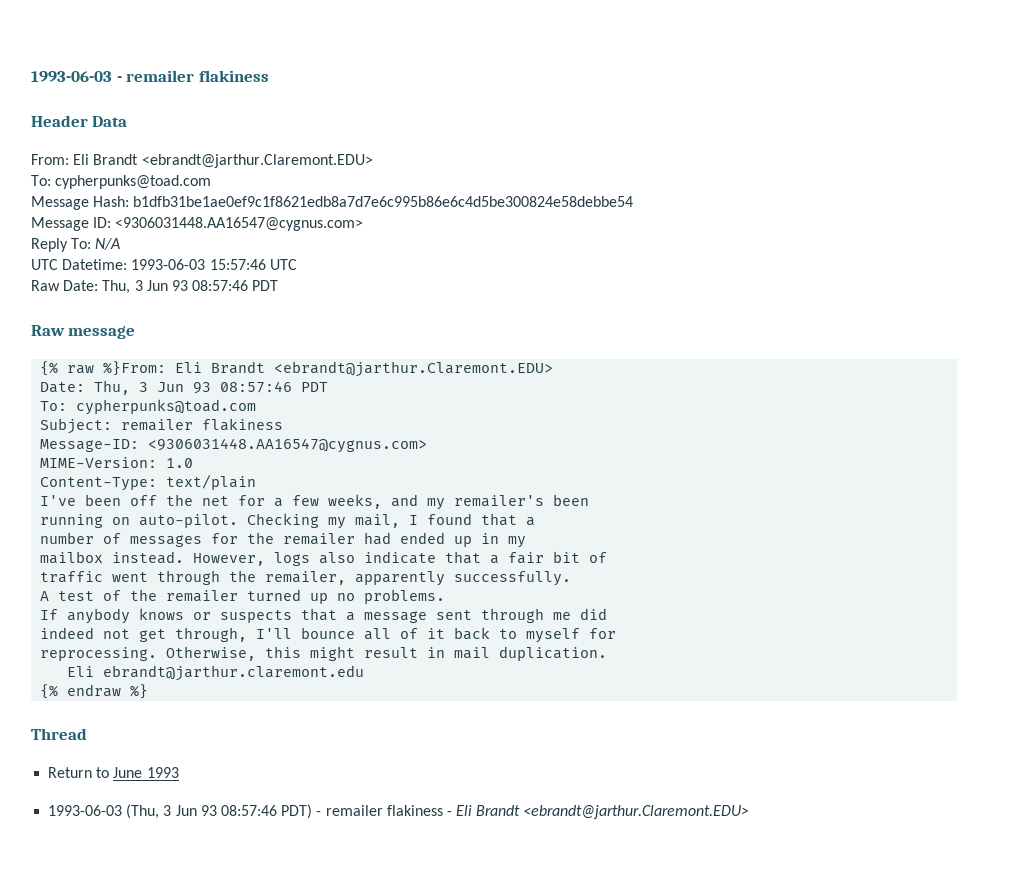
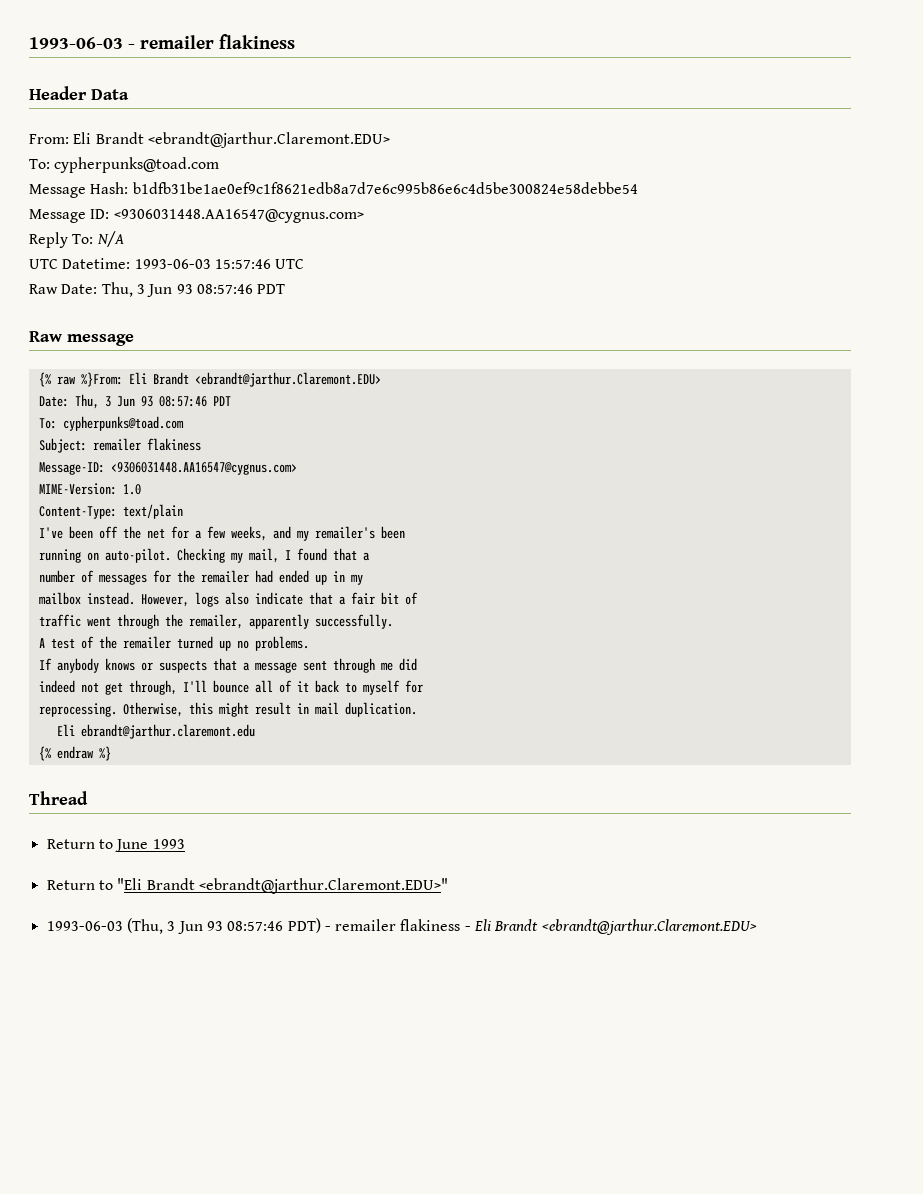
(179, 772) none -> [46,878,448,894] // Return to "Eli Brandt <ebrandt@jarthur.Claremont.EDU>"

